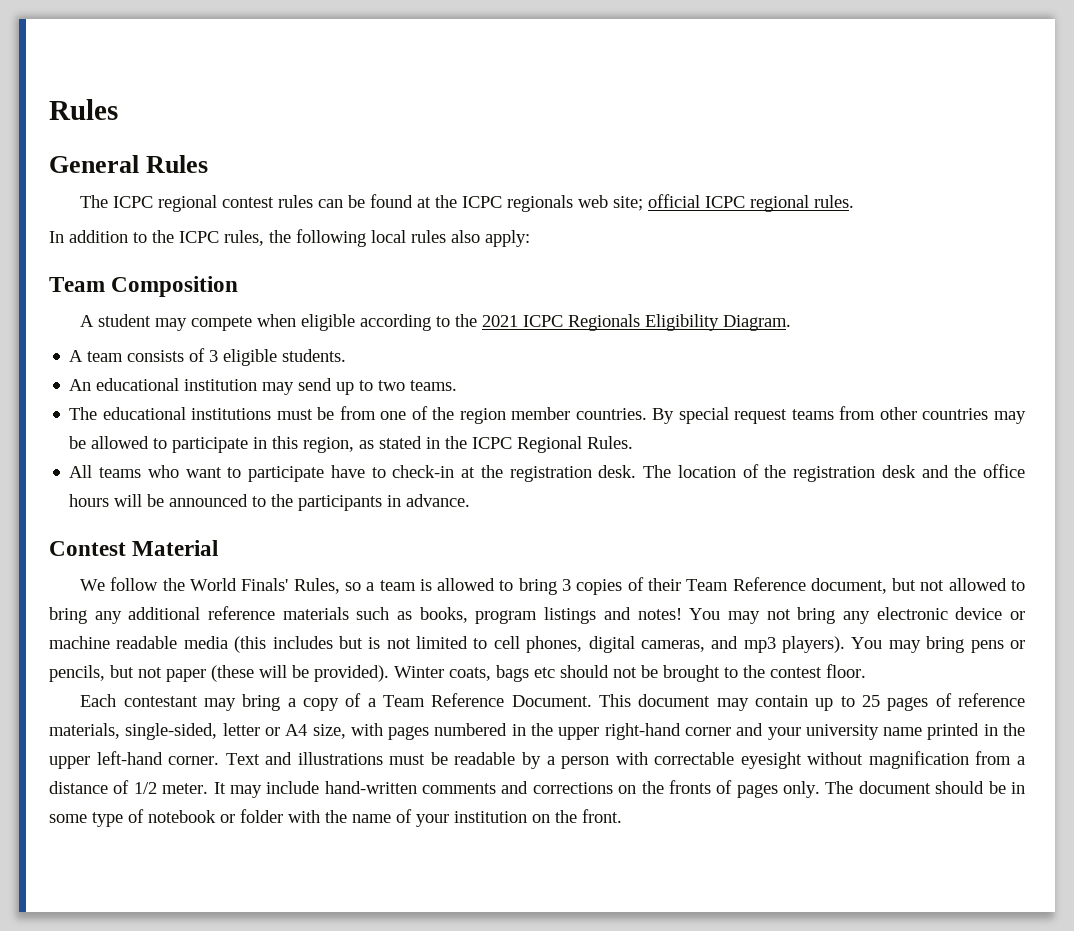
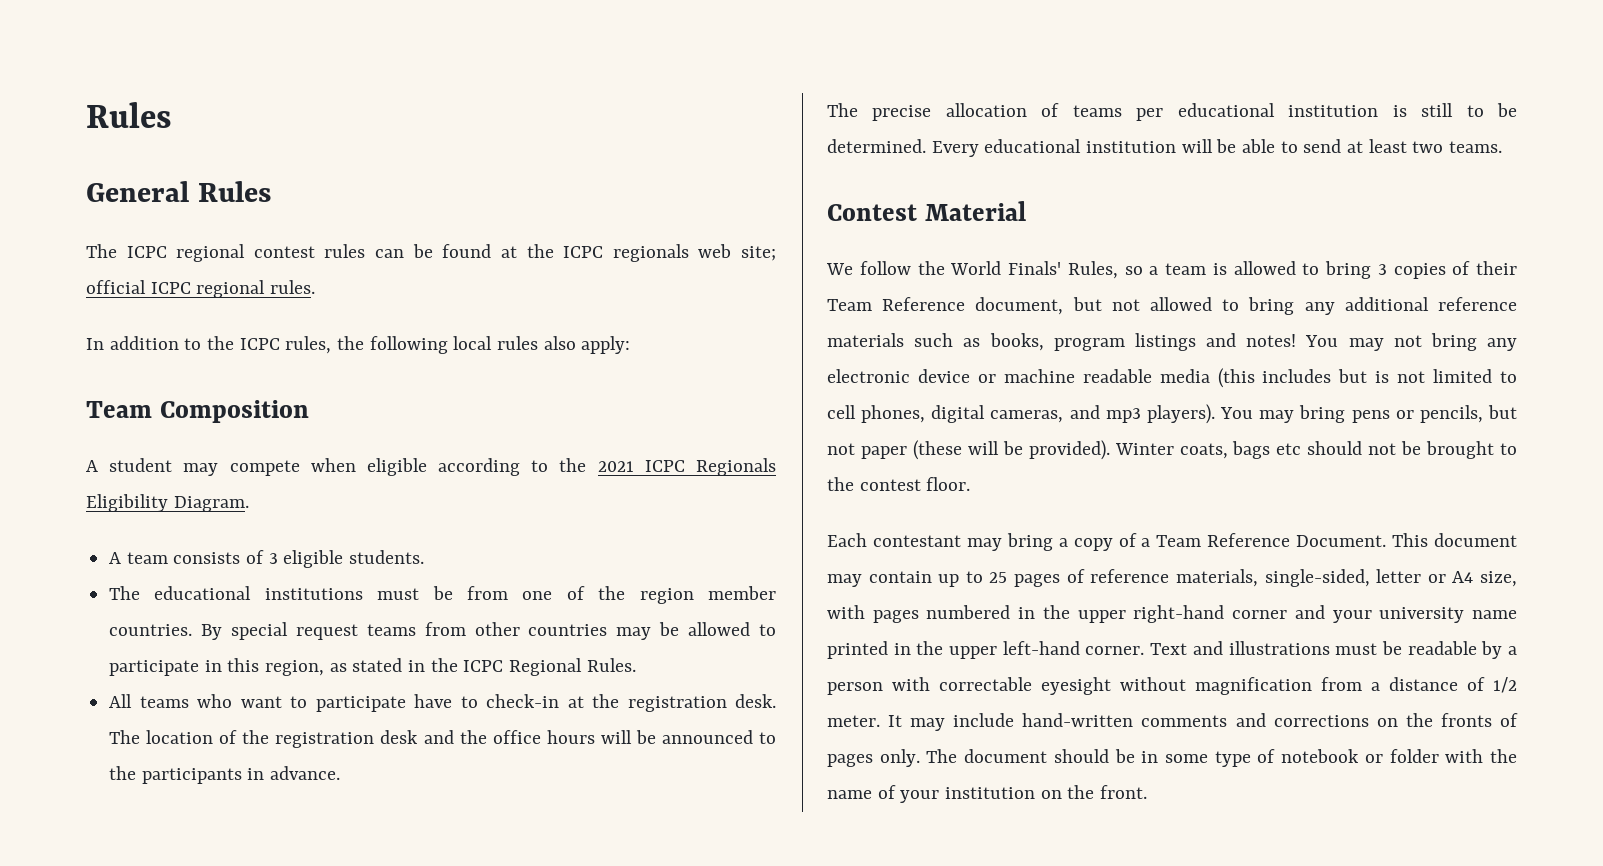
[69,378,458,395] // An educational institution may send up to two teams. -> (425, 557) none
(471, 500) none -> [827,103,1517,121] [827,139,1503,157] // The precise allocation of teams per educational institution is still to be determined. Every educational institution will be able to send at least two teams.

